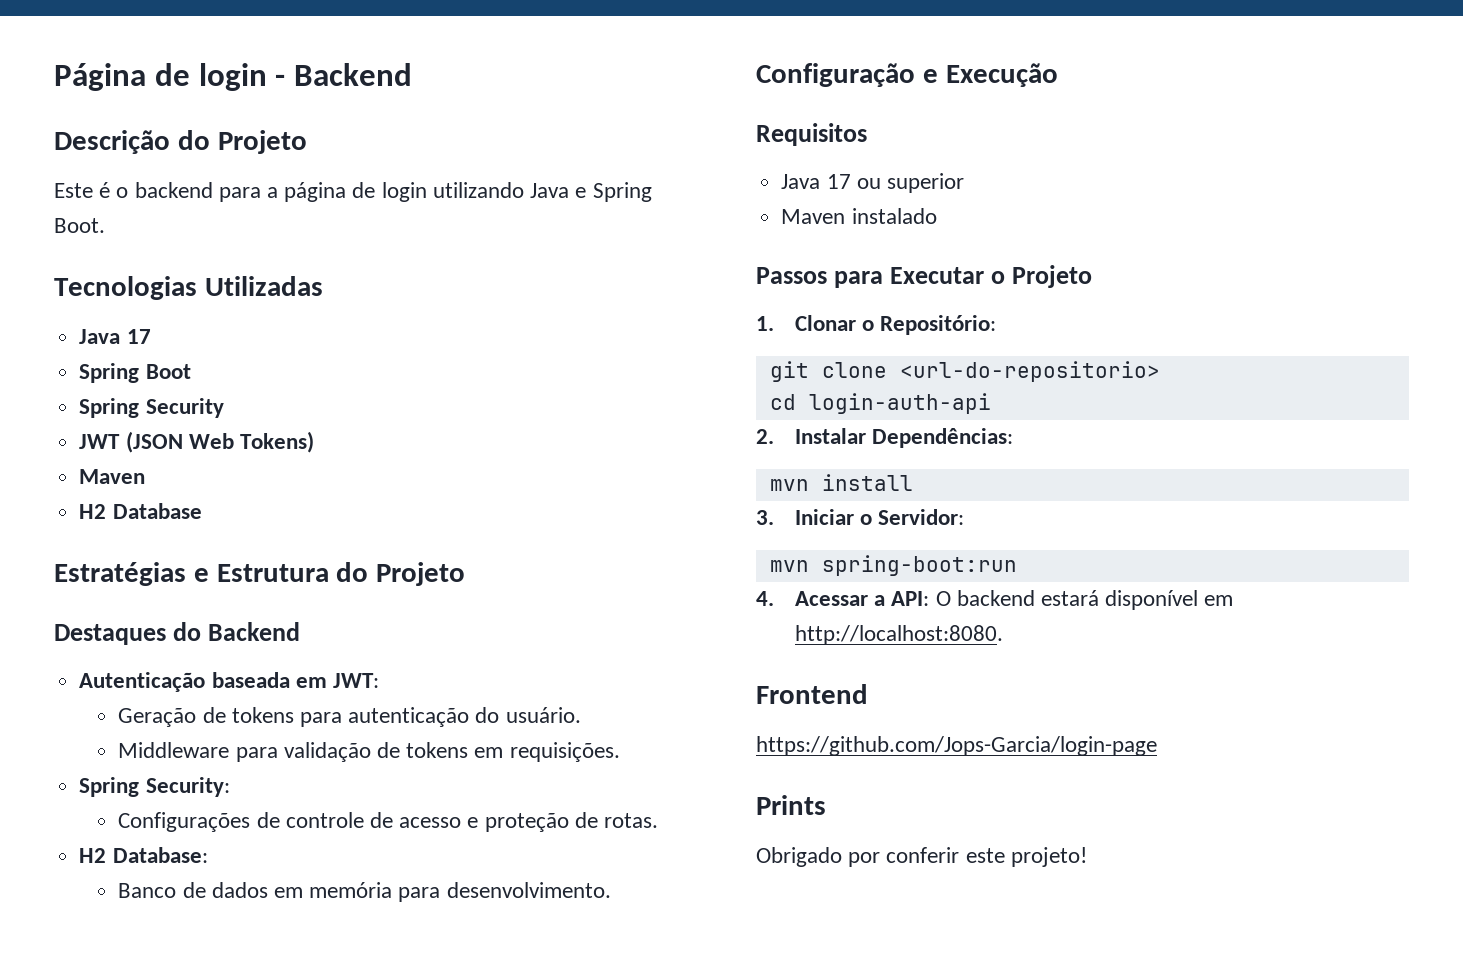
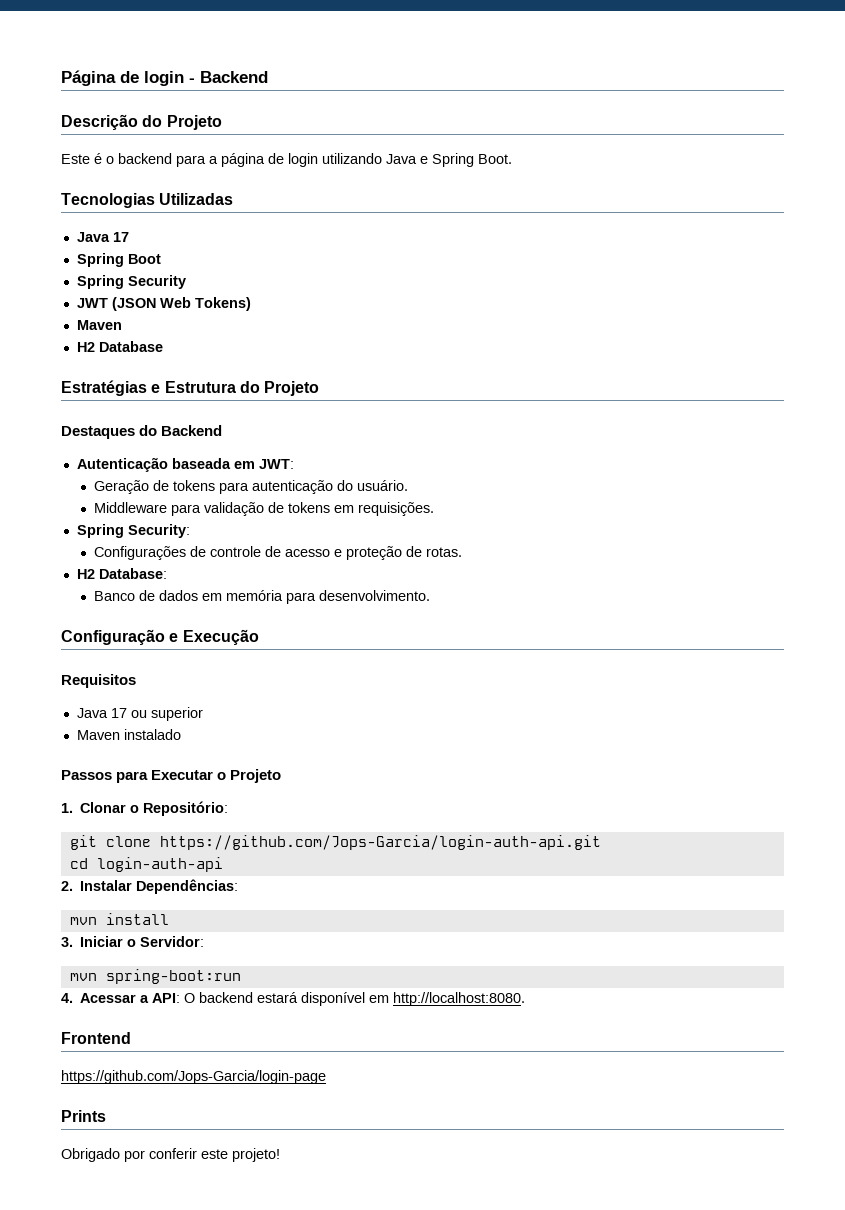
[899,361,1160,382] <url-do-repositorio> -> [159,835,601,850] https://github.com/Jops-Garcia/login-auth-api.git

